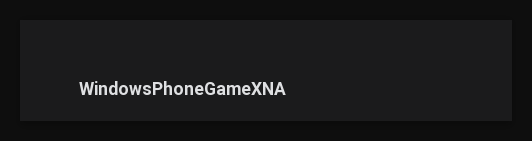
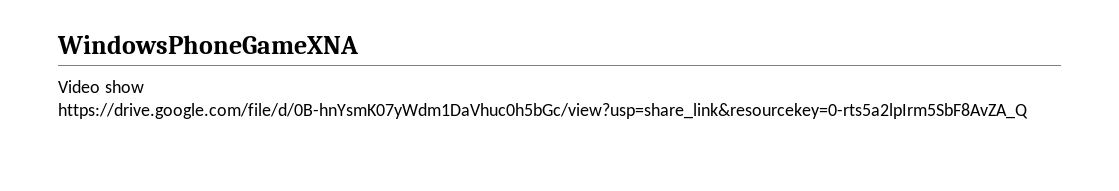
(286, 88) none -> [58,80,144,93] [58,103,1028,119] // Video show https://drive.google.com/file/d/0B-hnYsmK07yWdm1DaVhuc0h5bGc/view?usp=share_link&resourcekey=0-rts5a2lpIrm5SbF8AvZA_Q

